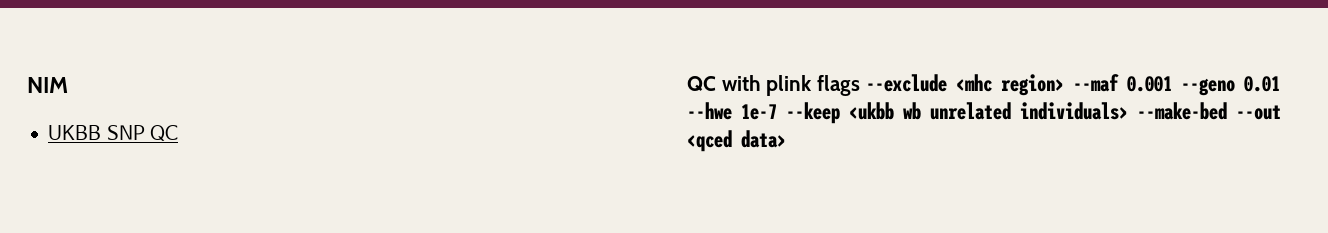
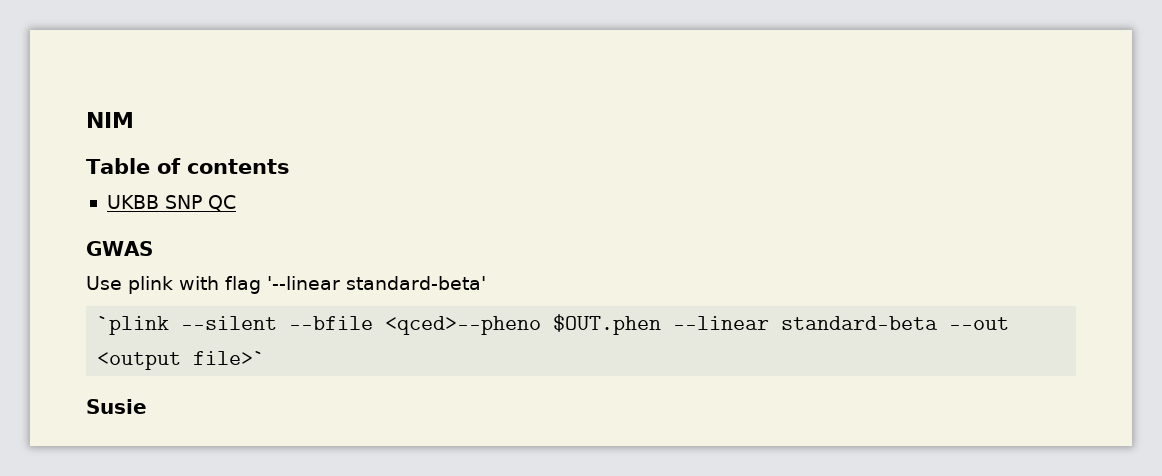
(68, 85) none -> [86,158,290,174] // Table of contents
[687,74,1280,96] [687,102,1281,124] [687,130,786,152] QC with plink flags --exclude <mhc region> --maf 0.001 --geno 0.01 --hwe 1e-7 --keep <ukbb wb unrelated individuals> --make-bed --out <qced data> -> [86,241,153,256] [86,276,486,294] [97,314,1010,335] [97,351,266,370] [86,399,147,414] GWAS // Use plink with flag '--linear standard-beta' // `plink --silent --bfile <qced>--pheno $OUT.phen --linear standard-beta --out <output file>` // Susie

